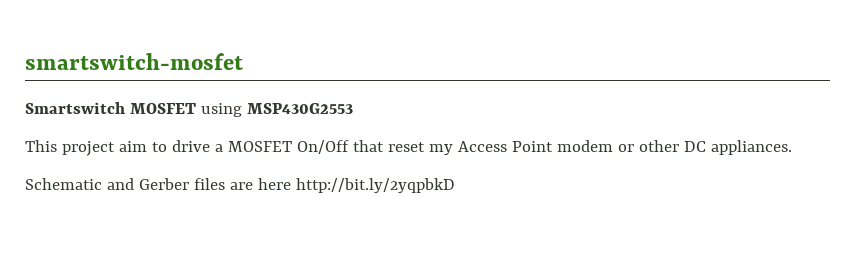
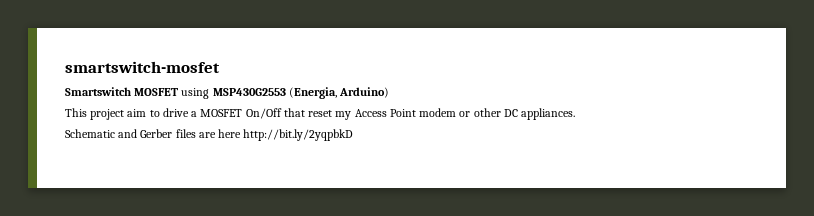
(353, 108) none -> [288,87,390,99] (Energia, Arduino)

